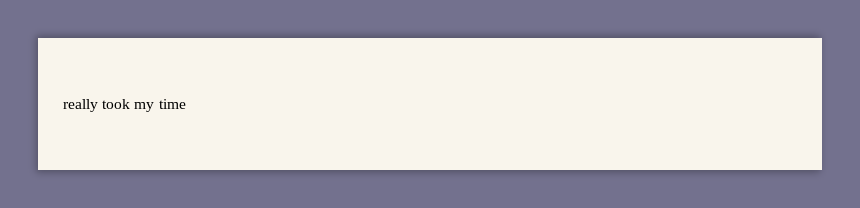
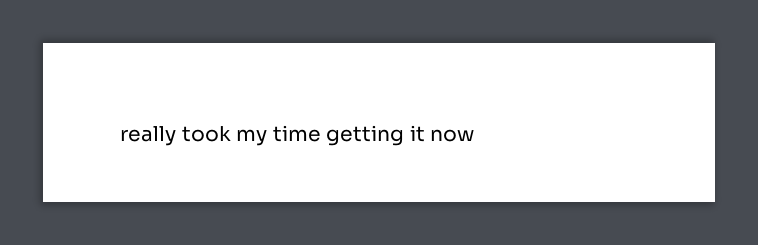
(186, 104) none -> [326,125,475,146] getting it now

